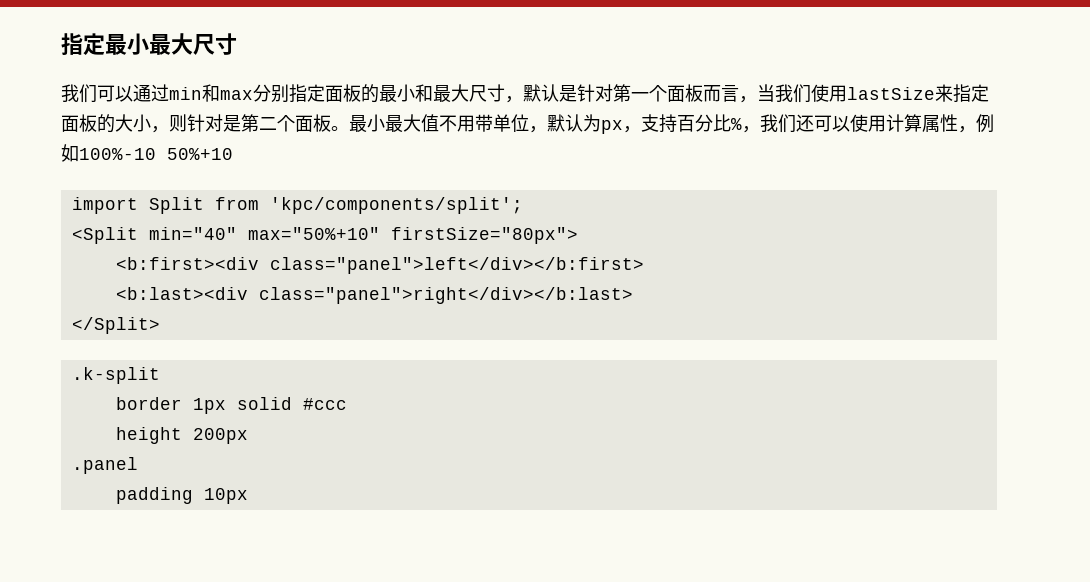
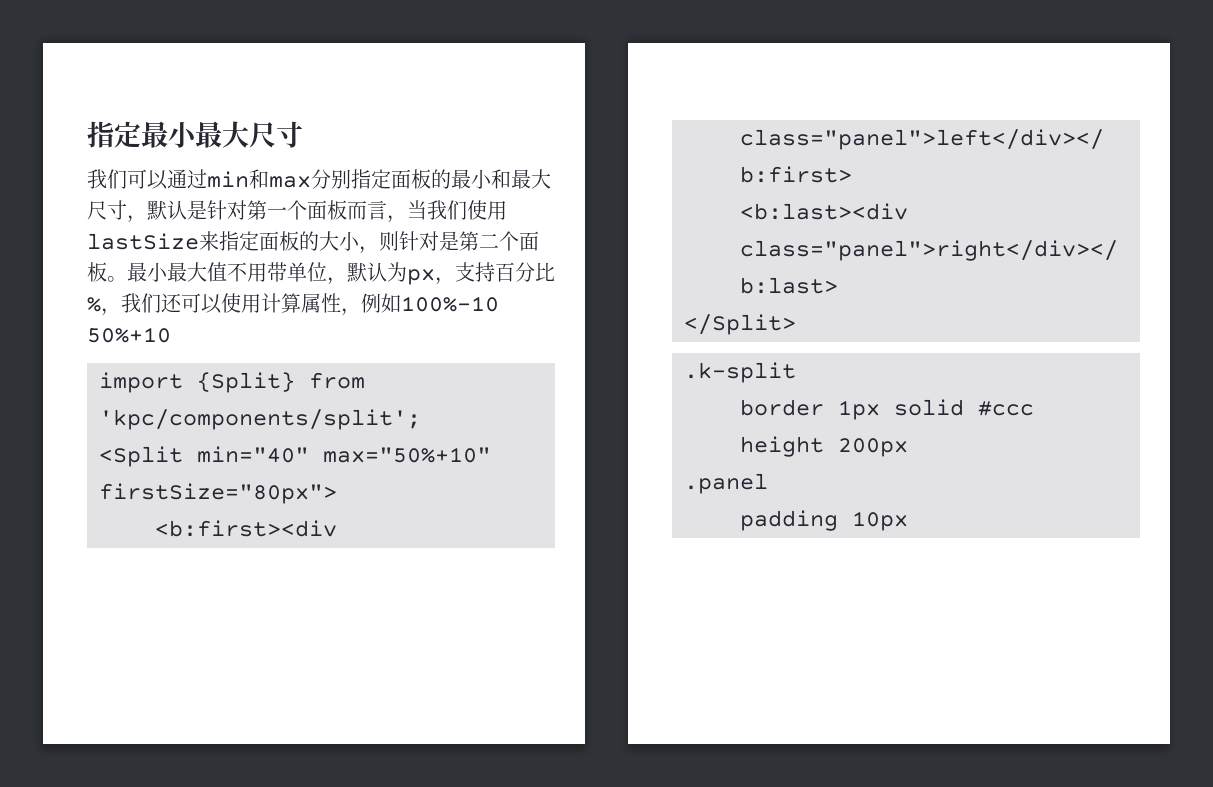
[148,197,204,214] Split -> [197,372,295,393] {Split}

